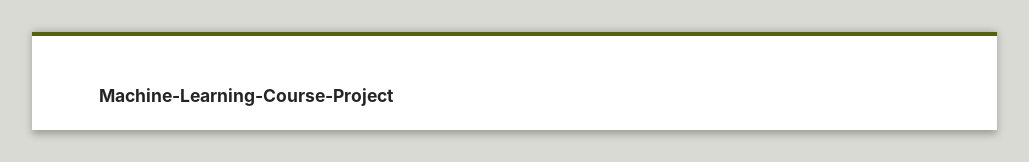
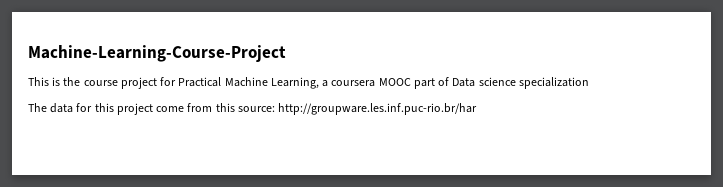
(394, 97) none -> [28,77,589,89] [28,103,478,115] // This is the course project for Practical Machine Learning, a coursera MOOC part of Data science specialization // The data for this project come from this source: http://groupware.les.inf.puc-rio.br/har

